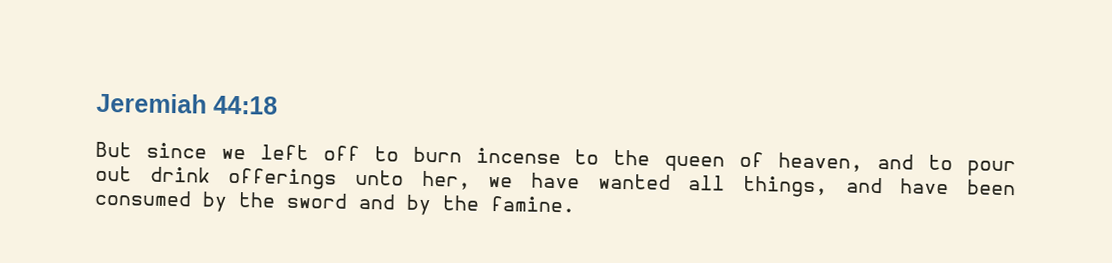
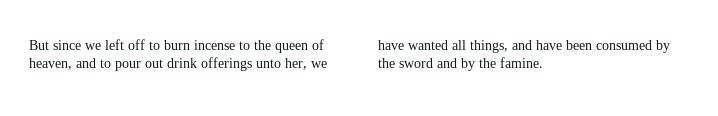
[96,92,278,115] Jeremiah 44:18 // -> (29, 45) none

